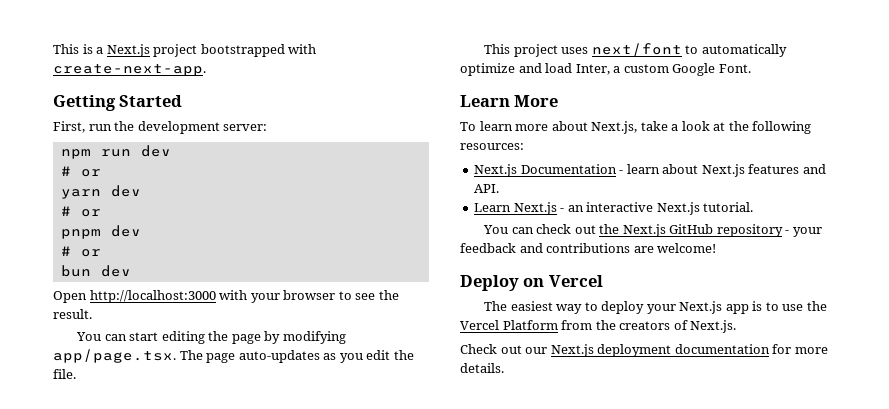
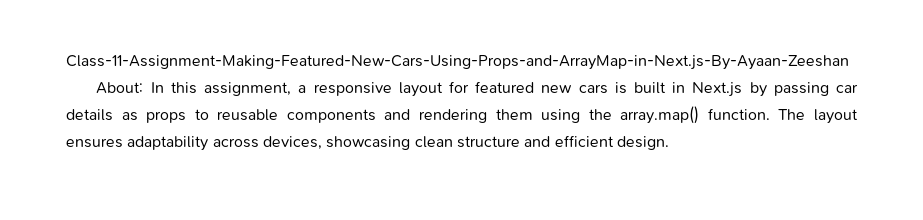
[53,44,317,57] [53,64,206,76] [53,95,183,111] [53,121,268,134] [60,145,171,159] [60,166,101,177] [60,185,141,199] [60,206,101,217] [60,225,141,239] [60,246,101,257] [60,265,131,277] [53,290,399,303] [53,309,92,319] [76,331,346,344] [53,349,414,363] [53,369,76,379] [484,43,787,57] [460,63,751,76] [460,95,559,107] [460,121,812,134] [460,143,524,150] [474,164,826,177] [474,184,500,193] [474,202,754,215] [483,224,822,237] [460,243,717,253] [460,275,603,291] [484,301,827,314] [460,320,737,333] [460,344,828,357] [460,363,504,373] This is a Next.js project bootstrapped with create-next-app. // Getting Started // First, run the development server: // npm run dev // # or // yarn dev // # or // pnpm dev // # or // bun dev // Open http://localhost:3000 with your browser to see the result. // You can start editing the page by modifying app/page.tsx. The page auto-updates as you edit the file. // This project uses next/font to automatically optimize and load Inter, a custom Google Font. // Learn More // To learn more about Next.js, take a look at the following resources: // Next.js Documentation - learn about Next.js features and API. // Learn Next.js - an interactive Next.js tutorial. // You can check out the Next.js GitHub repository - your feedback and contributions are welcome! // Deploy on Vercel // The easiest way to deploy your Next.js app is to use the Vercel Platform from the creators of Next.js. // Check out our Next.js deployment documentation for more details. -> [66,55,849,70] [96,81,858,97] [66,106,858,124] [66,135,669,151] Class-11-Assignment-Making-Featured-New-Cars-Using-Props-and-ArrayMap-in-Next.js-By-Ayaan-Zeeshan // About: In this assignment, a responsive layout for featured new cars is built in Next.js by passing car details as props to reusable components and rendering them using the array.map() function. The layout ensures adaptability across devices, showcasing clean structure and efficient design.

